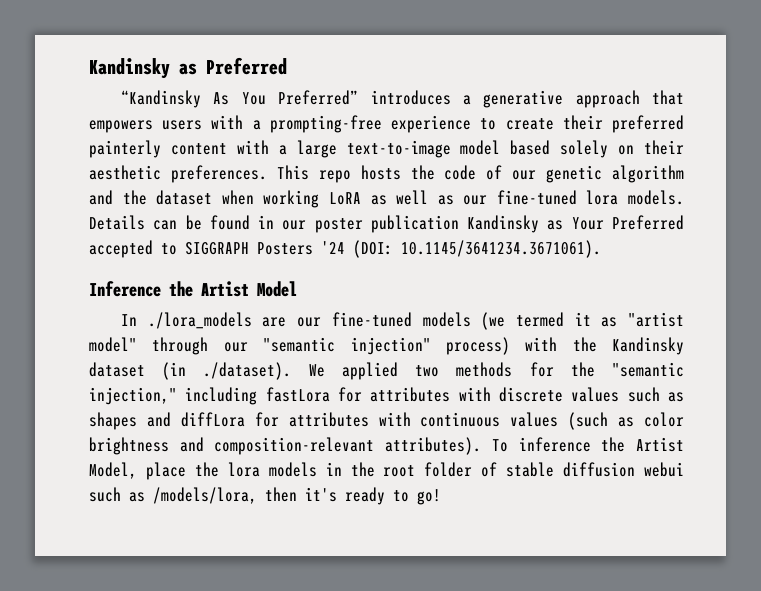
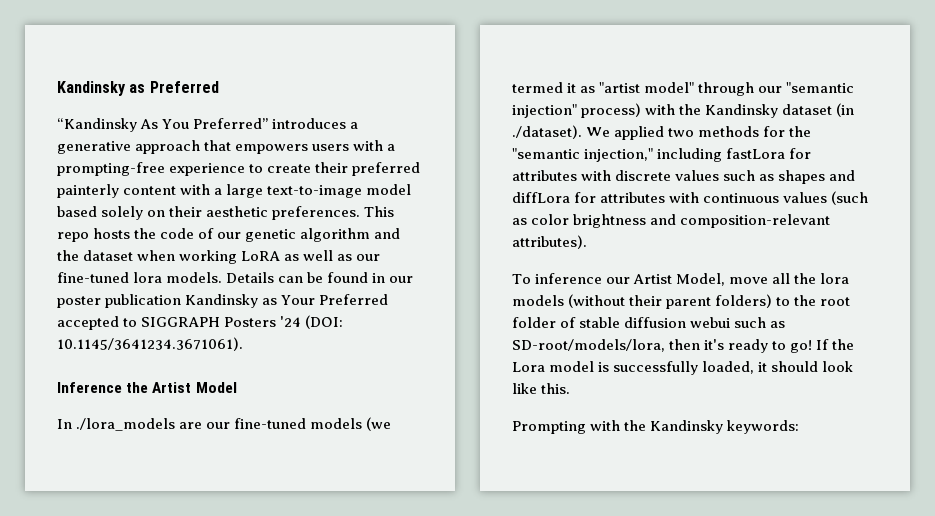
(482, 446) none -> (587, 242) //
[601,437,626,452] the -> [606,277,631,284] our
[145,462,186,480] place -> [729,273,791,284] move all
[325,462,342,476] in -> [568,294,791,309] (without their parent folders) to
[153,487,257,504] /models/lora, -> [512,339,665,352] SD-root/models/lora,
(441, 497) none -> [816,339,855,350] [512,361,854,375] [512,383,571,394] [512,420,800,434] If the Lora model is successfully loaded, it should look like this. // Prompting with the Kandinsky keywords:

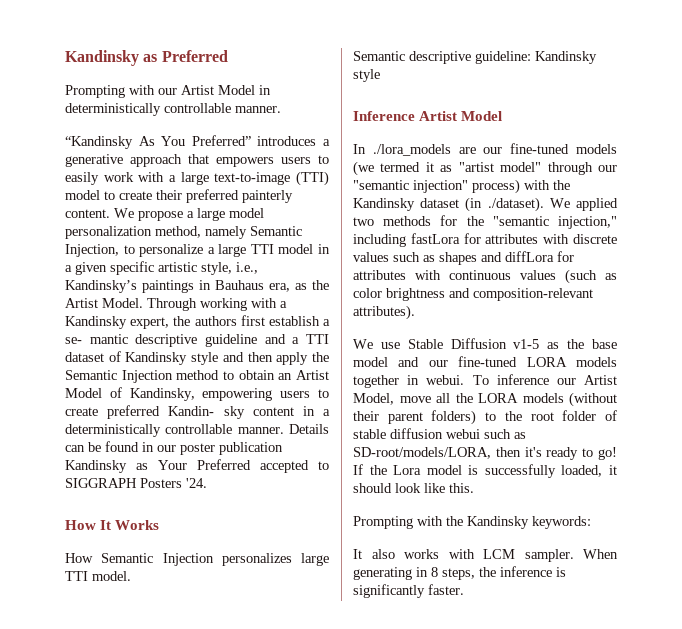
(219, 87) none -> [65,85,271,98] [65,103,281,116] // Prompting with our Artist Model in deterministically controllable manner.
[353,140,396,151] [57,162,246,176] with a prompting-free experience -> [318,155,329,164] [65,171,329,186] [65,190,100,200] to easily work with a large text-to-image (TTI) model
[123,184,412,198] [57,206,395,220] [57,228,401,242] [57,250,381,264] [57,272,223,283] content with a large text-to-image model based solely on their aesthetic preferences. This repo hosts the code of our genetic algorithm and the dataset when working LoRA as well as our fine-tuned lora models. -> [65,208,264,221] [65,226,302,239] [65,244,331,257] [65,261,258,275] [65,280,329,293] [65,298,287,311] [65,315,330,329] [65,334,329,347] [65,351,329,365] [65,370,329,383] [65,387,329,401] [65,405,330,419] [65,424,284,437] content. We propose a large model personalization method, namely Semantic Injection, to personalize a large TTI model in a given specific artistic style, i.e., Kandinsky’s paintings in Bauhaus era, as the Artist Model. Through working with a Kandinsky expert, the authors first establish a se- mantic descriptive guideline and a TTI dataset of Kandinsky style and then apply the Semantic Injection method to obtain an Artist Model of Kandinsky, empowering users to create preferred Kandin- sky content in a deterministically controllable manner.
[280,315,344,329] [57,337,243,351] '24 (DOI: 10.1145/3641234.3671061). -> [186,478,207,488] [65,520,160,530] [65,553,329,566] [65,571,131,581] [353,51,597,64] [353,69,380,82] '24. // How It Works // How Semantic Injection personalizes large TTI model. // Semantic descriptive guideline: Kandinsky style
[126,382,149,393] the -> (415, 116) none
(587, 242) none -> [353,338,617,349] [353,356,617,367] [353,375,465,388] We use Stable Diffusion v1-5 as the base model and our fine-tuned LORA models together in webui.
[820,273,850,284] lora -> [478,393,518,403] LORA
[512,339,665,352] SD-root/models/lora, -> [353,447,491,459] SD-root/models/LORA,
(800, 427) none -> [353,549,618,562] [353,566,566,580] [353,584,464,598] // It also works with LCM sampler. When generating in 8 steps, the inference is significantly faster.

